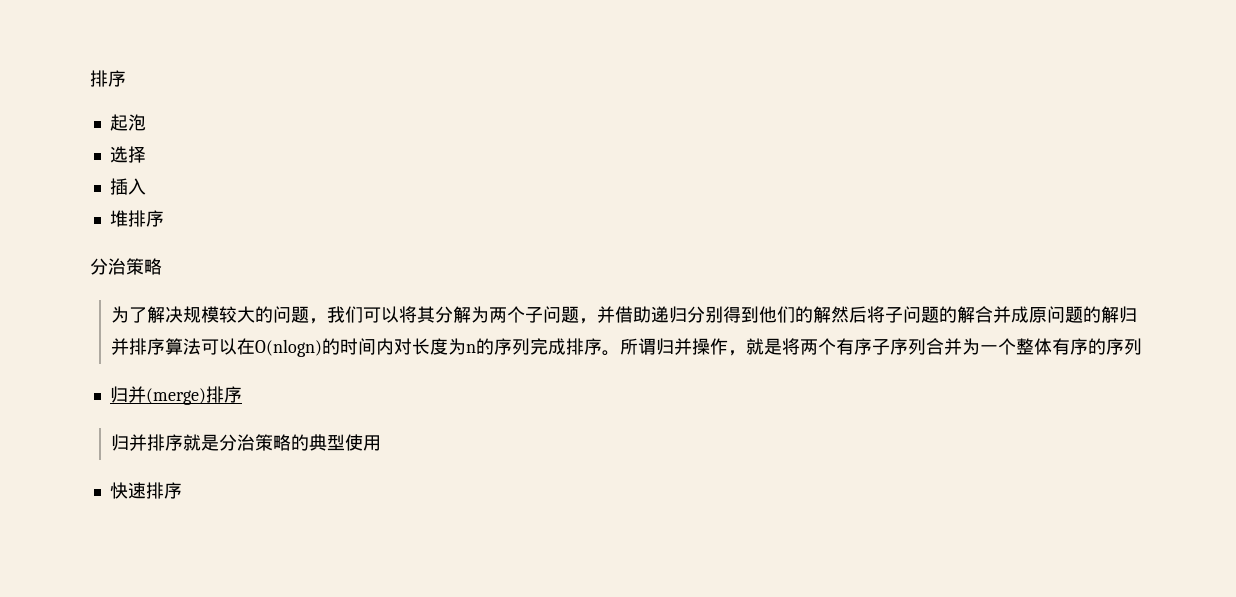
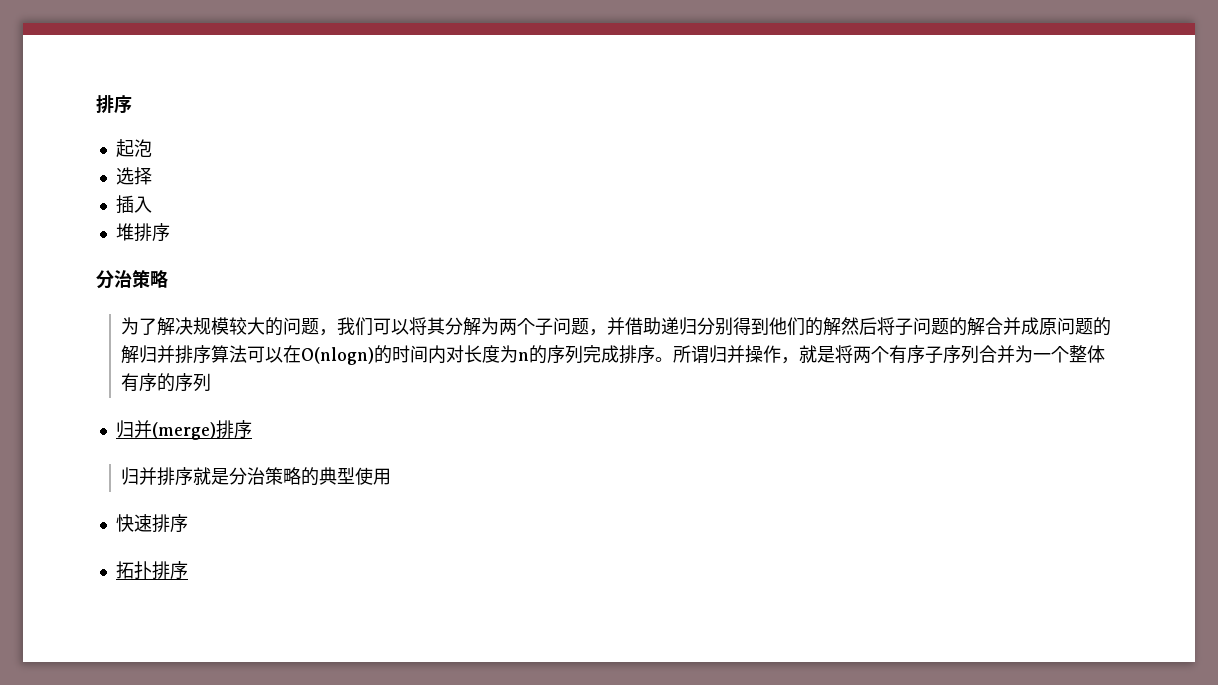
(182, 490) none -> [115,561,188,580] // 拓扑排序

